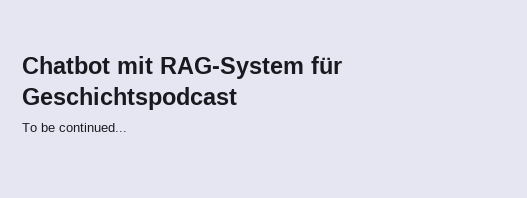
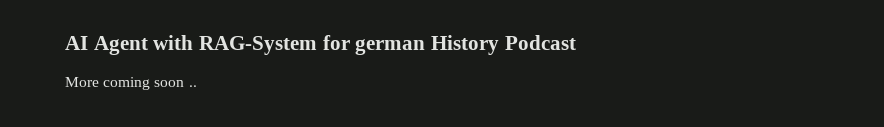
[22,56,342,79] [22,87,237,110] [22,123,127,132] Chatbot mit RAG-System für Geschichtspodcast // To be continued... -> [65,35,576,55] [65,77,197,90] AI Agent with RAG-System for german History Podcast // More coming soon ..

